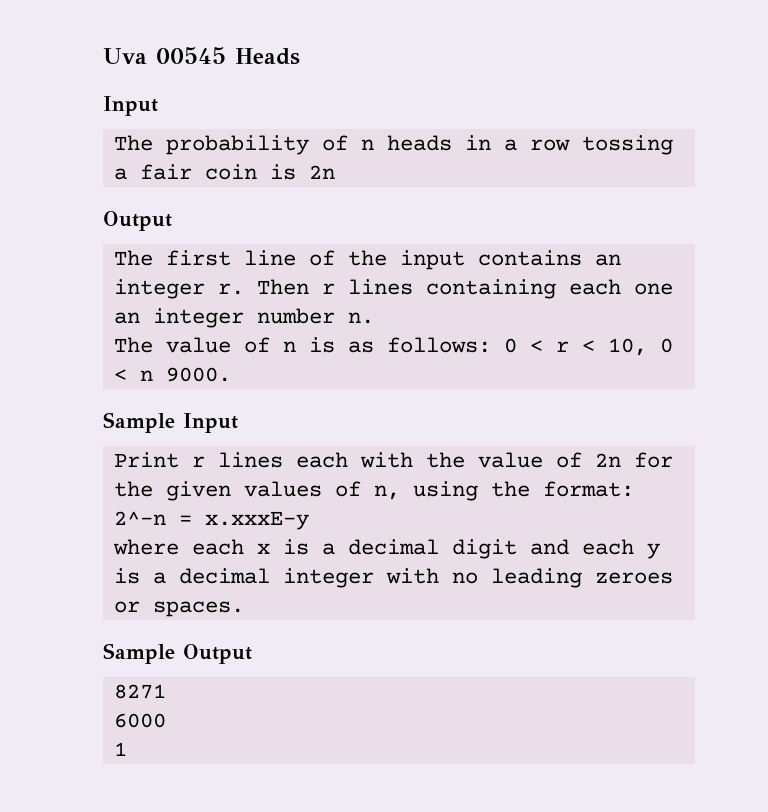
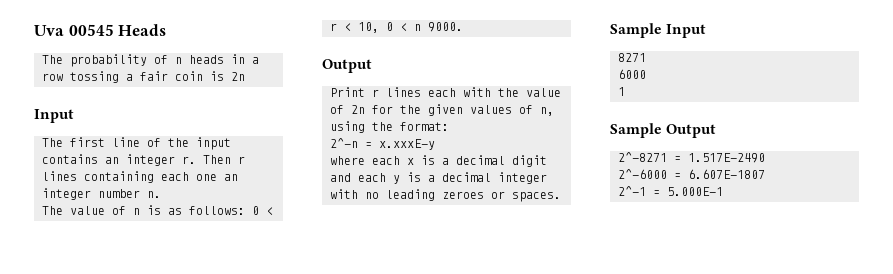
[103,96,158,116] // Input -> (167, 30) none
[103,211,172,231] Output -> [34,109,74,123] Input
[103,412,238,433] Sample Input -> [322,59,372,73] Output
[183,644,252,664] Output -> [666,24,707,38] Input
(128, 749) none -> [610,123,717,138] [618,152,766,163] [618,169,766,179] [618,186,724,196] // Sample Output // 2^-8271 = 1.517E-2490 // 2^-6000 = 6.607E-1807 // 2^-1 = 5.000E-1

